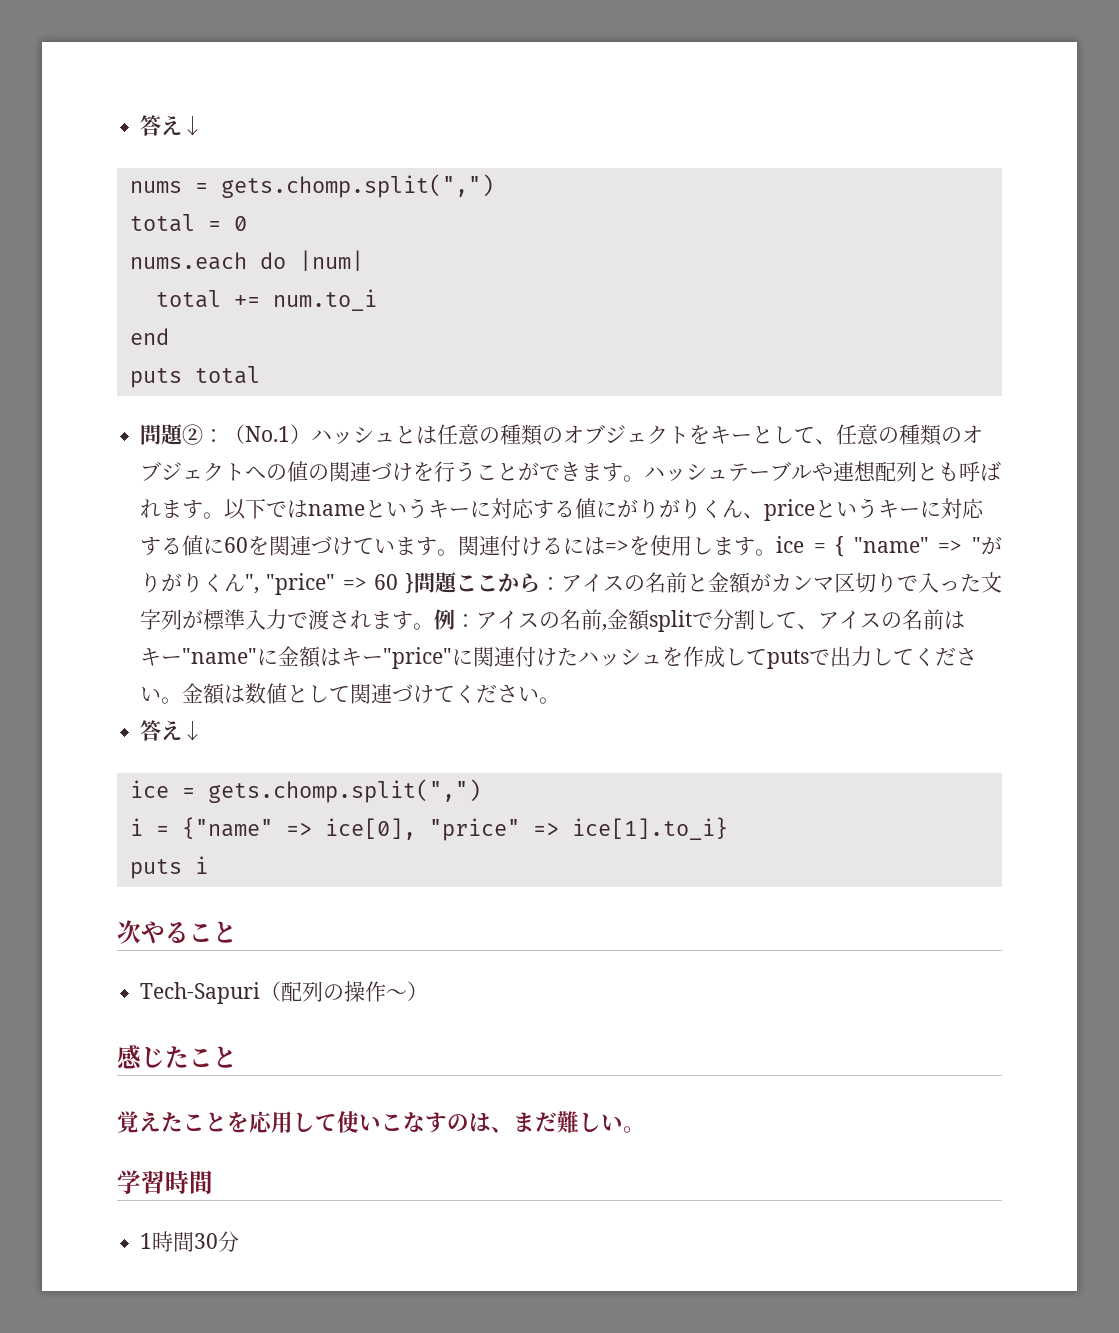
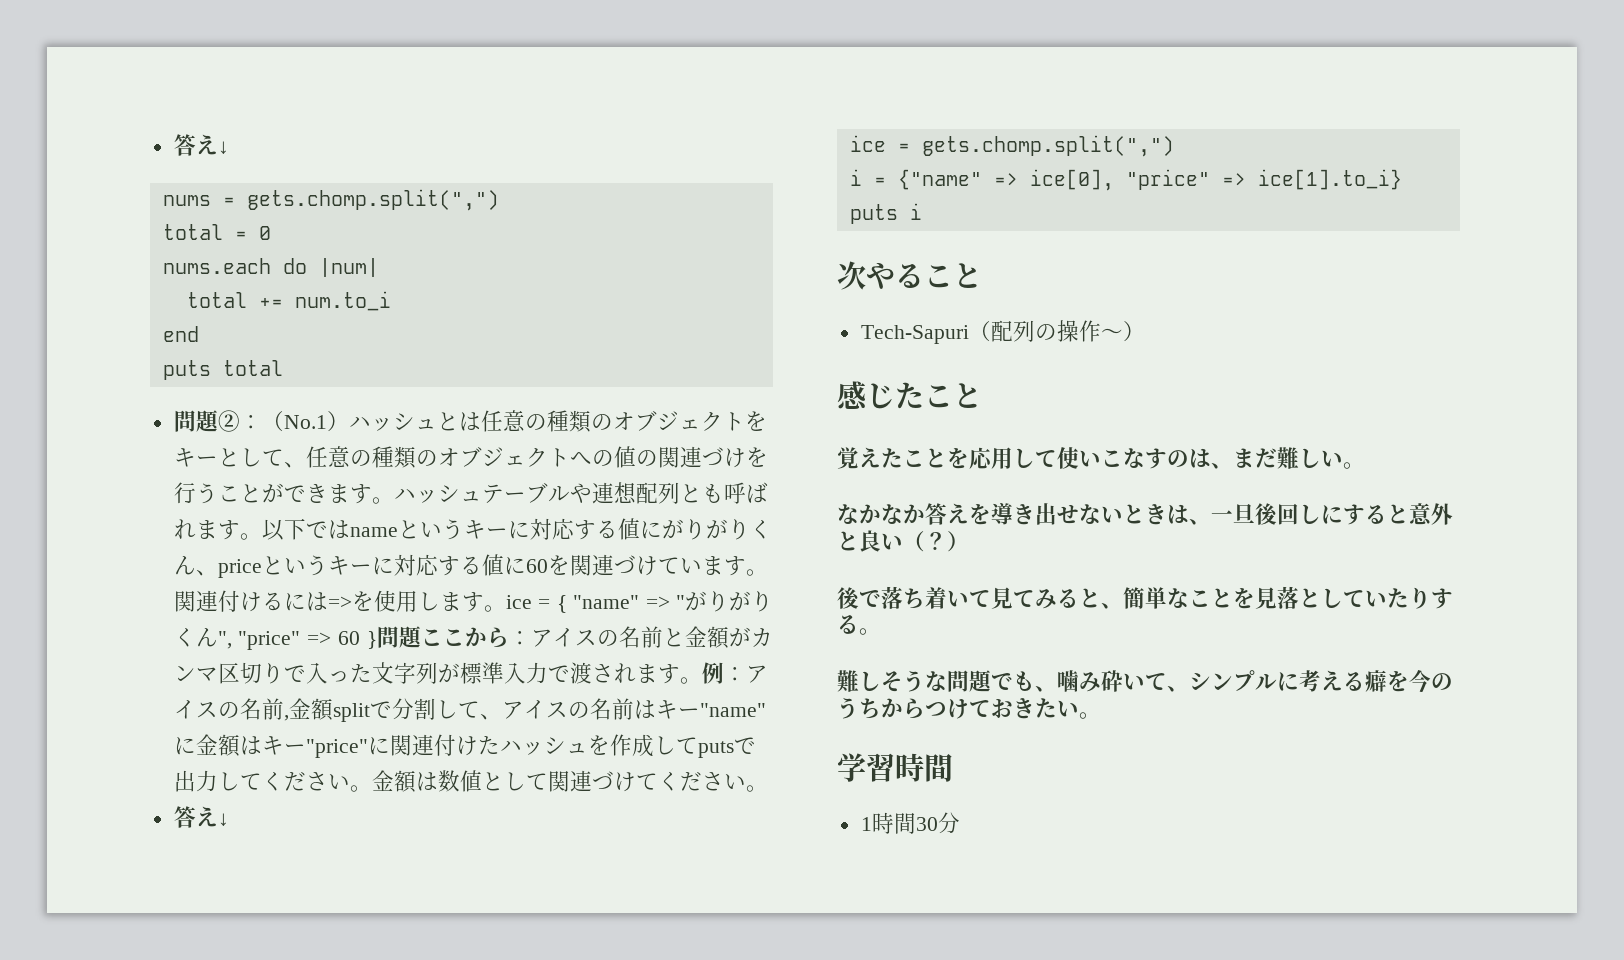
(645, 1129) none -> [837,503,1453,525] [837,530,969,552] [837,586,1453,609] [837,615,881,635] [837,670,1453,693] [837,697,1101,719] // なかなか答えを導き出せないときは、一旦後回しにすると意外と良い（？） // 後で落ち着いて見てみると、簡単なことを見落としていたりする。 // 難しそうな問題でも、噛み砕いて、シンプルに考える癖を今のうちからつけておきたい。

